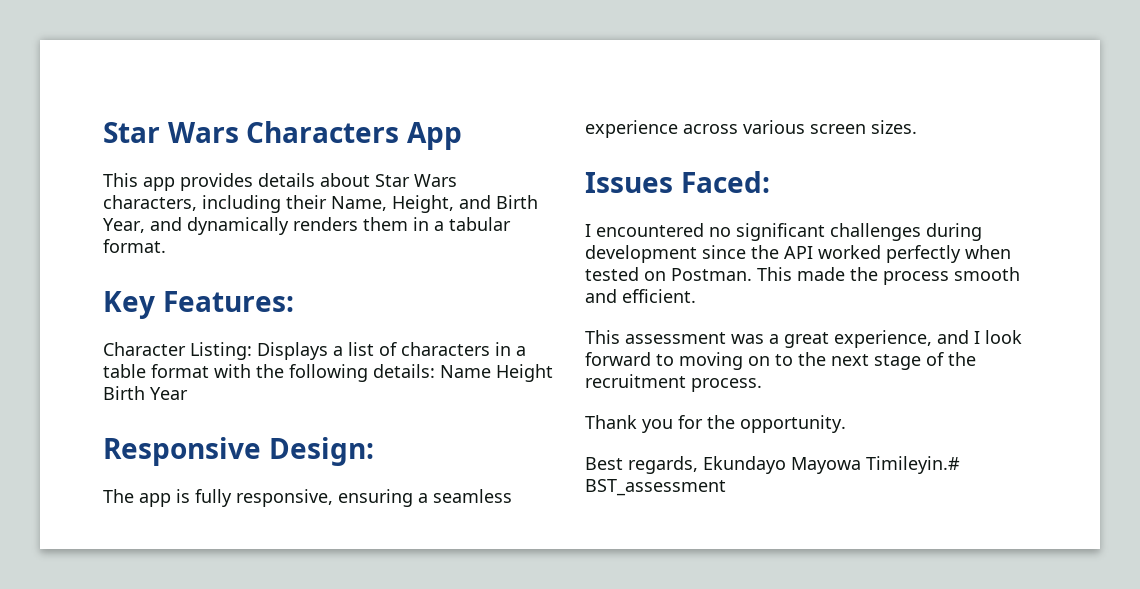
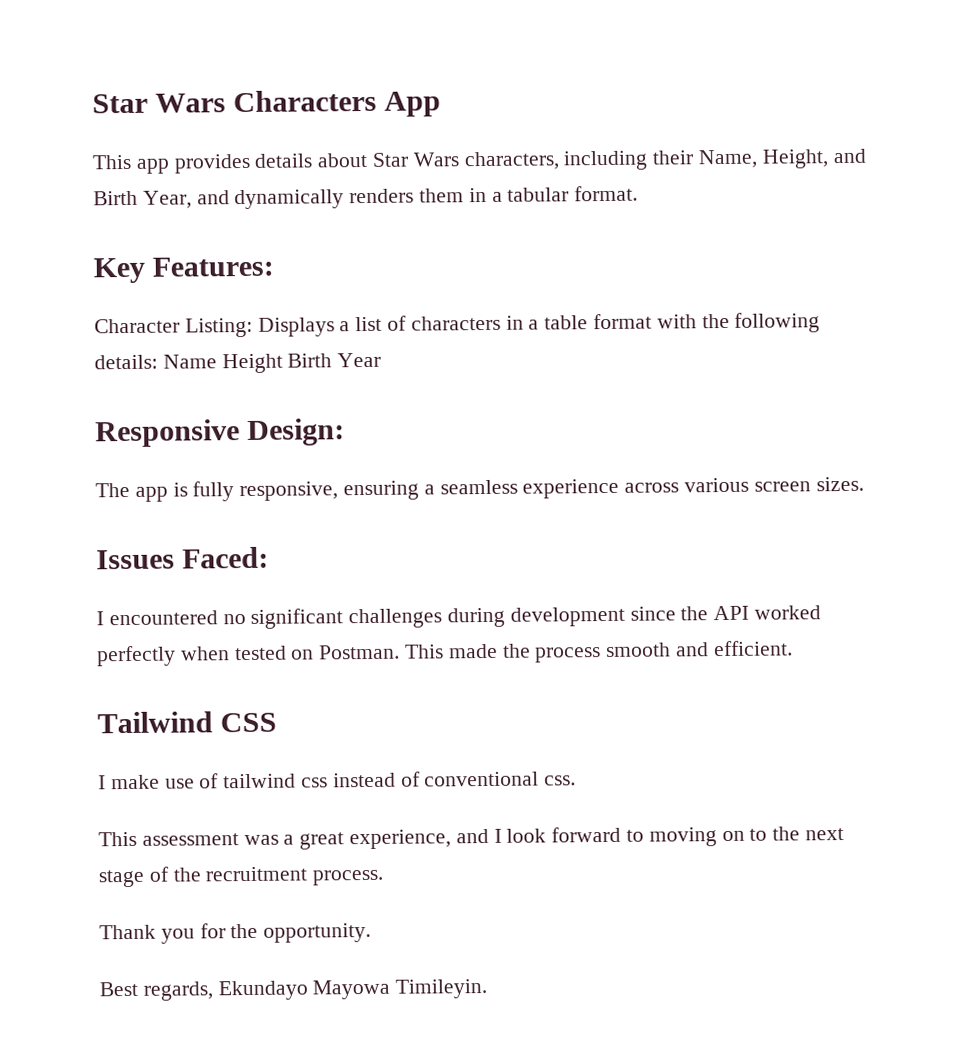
(696, 296) none -> [97,711,278,734] [98,771,577,790] // Tailwind CSS // I make use of tailwind css instead of conventional css.
[866,456,960,474] [585,479,726,496] Timileyin.# BST_assessment -> [395,978,488,999] Timileyin.

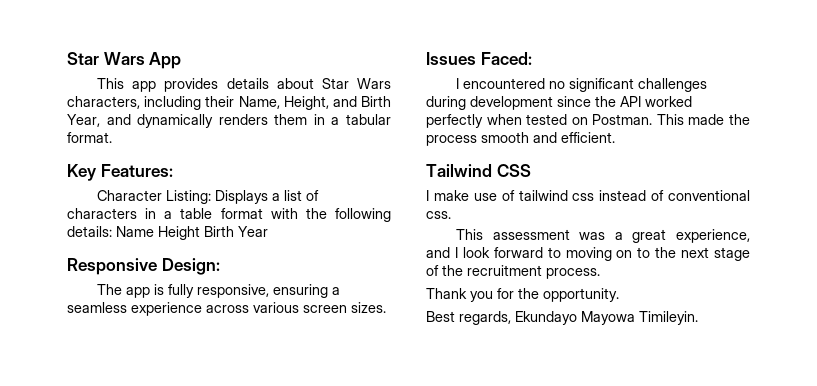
[92,89,378,114] Star Wars Characters -> [67,52,145,65] Star Wars

